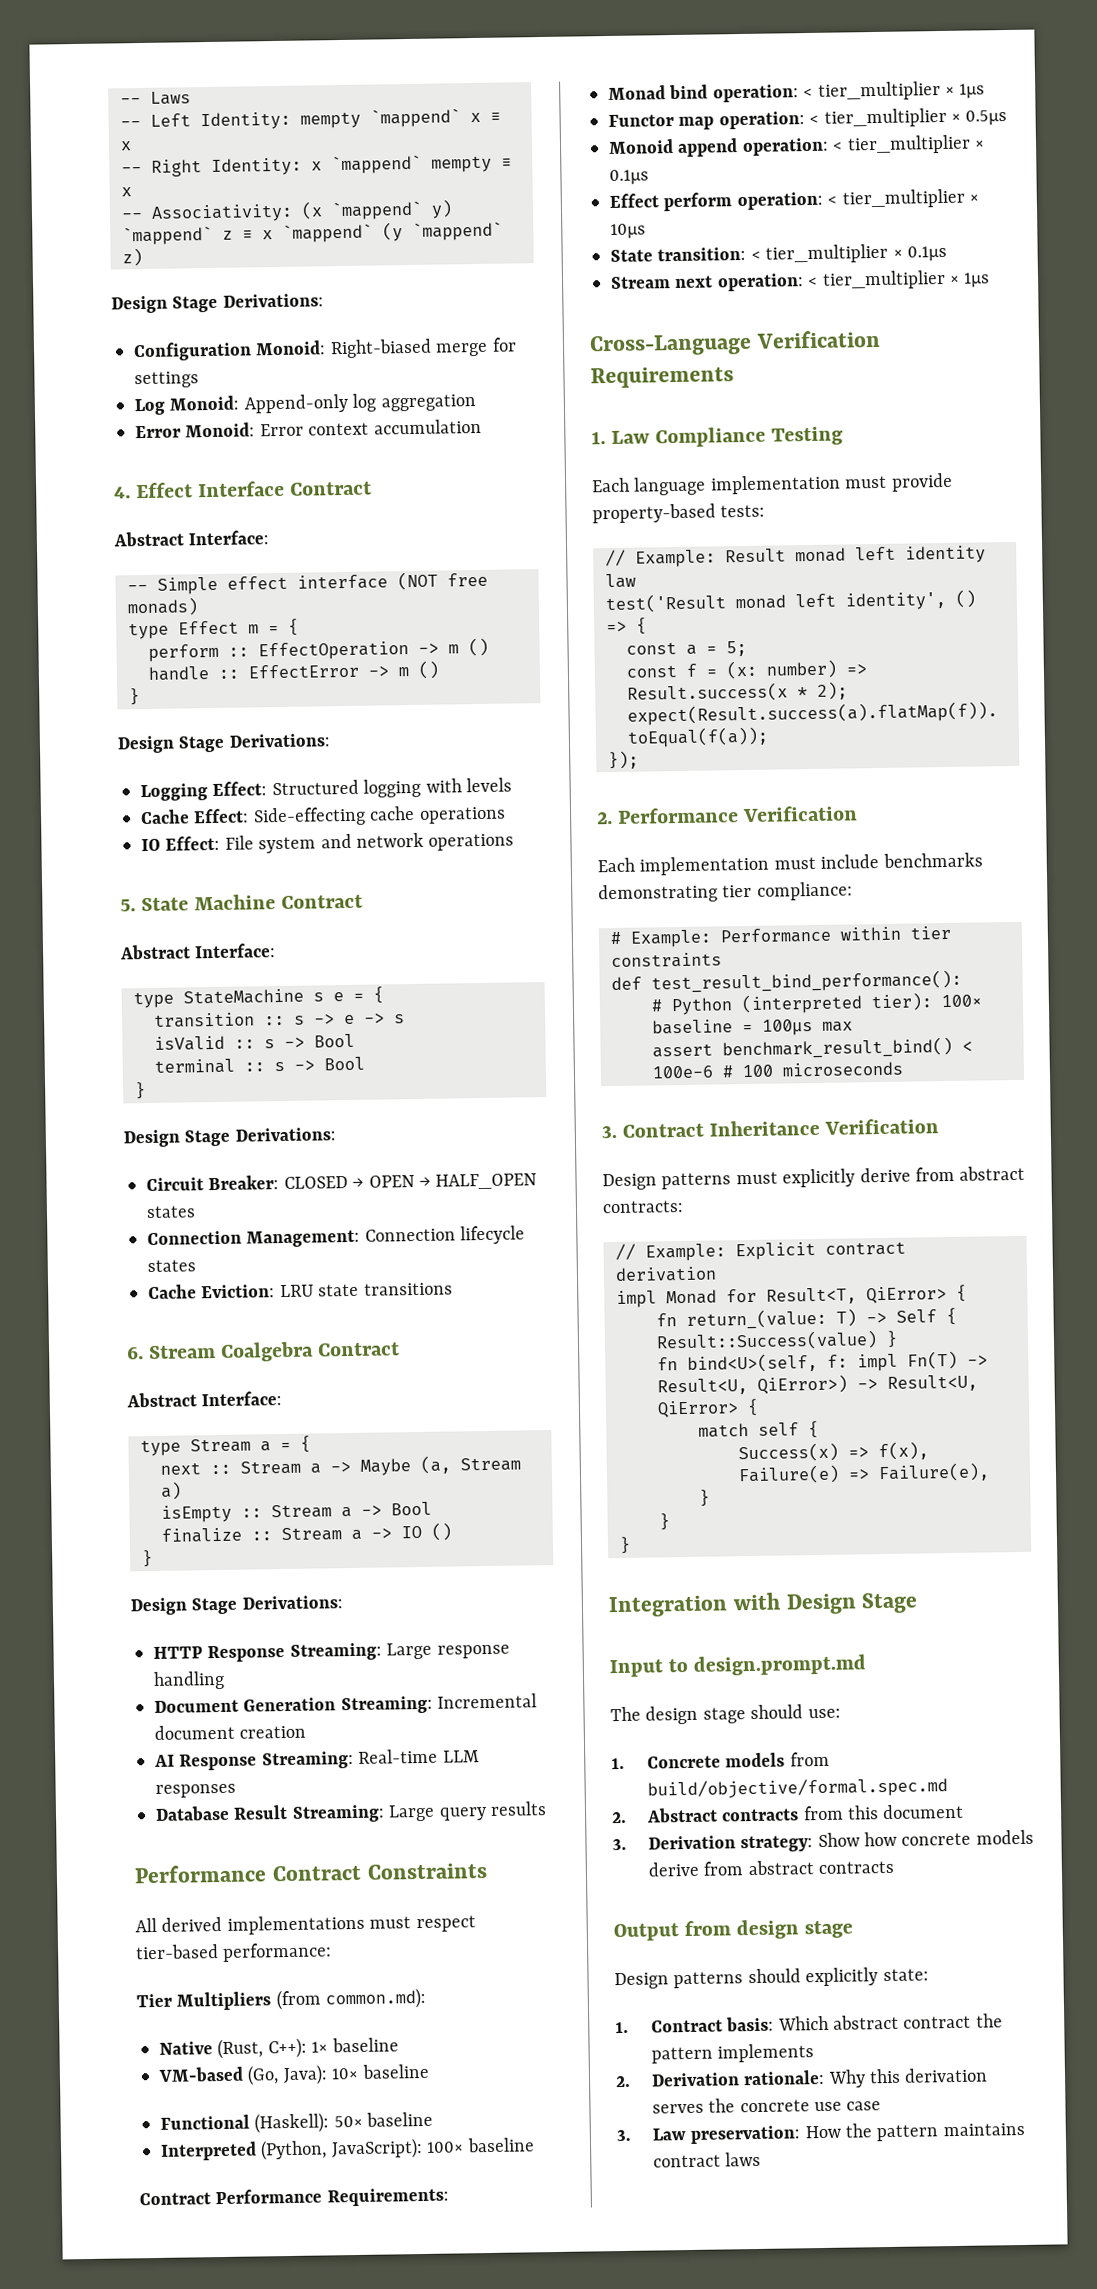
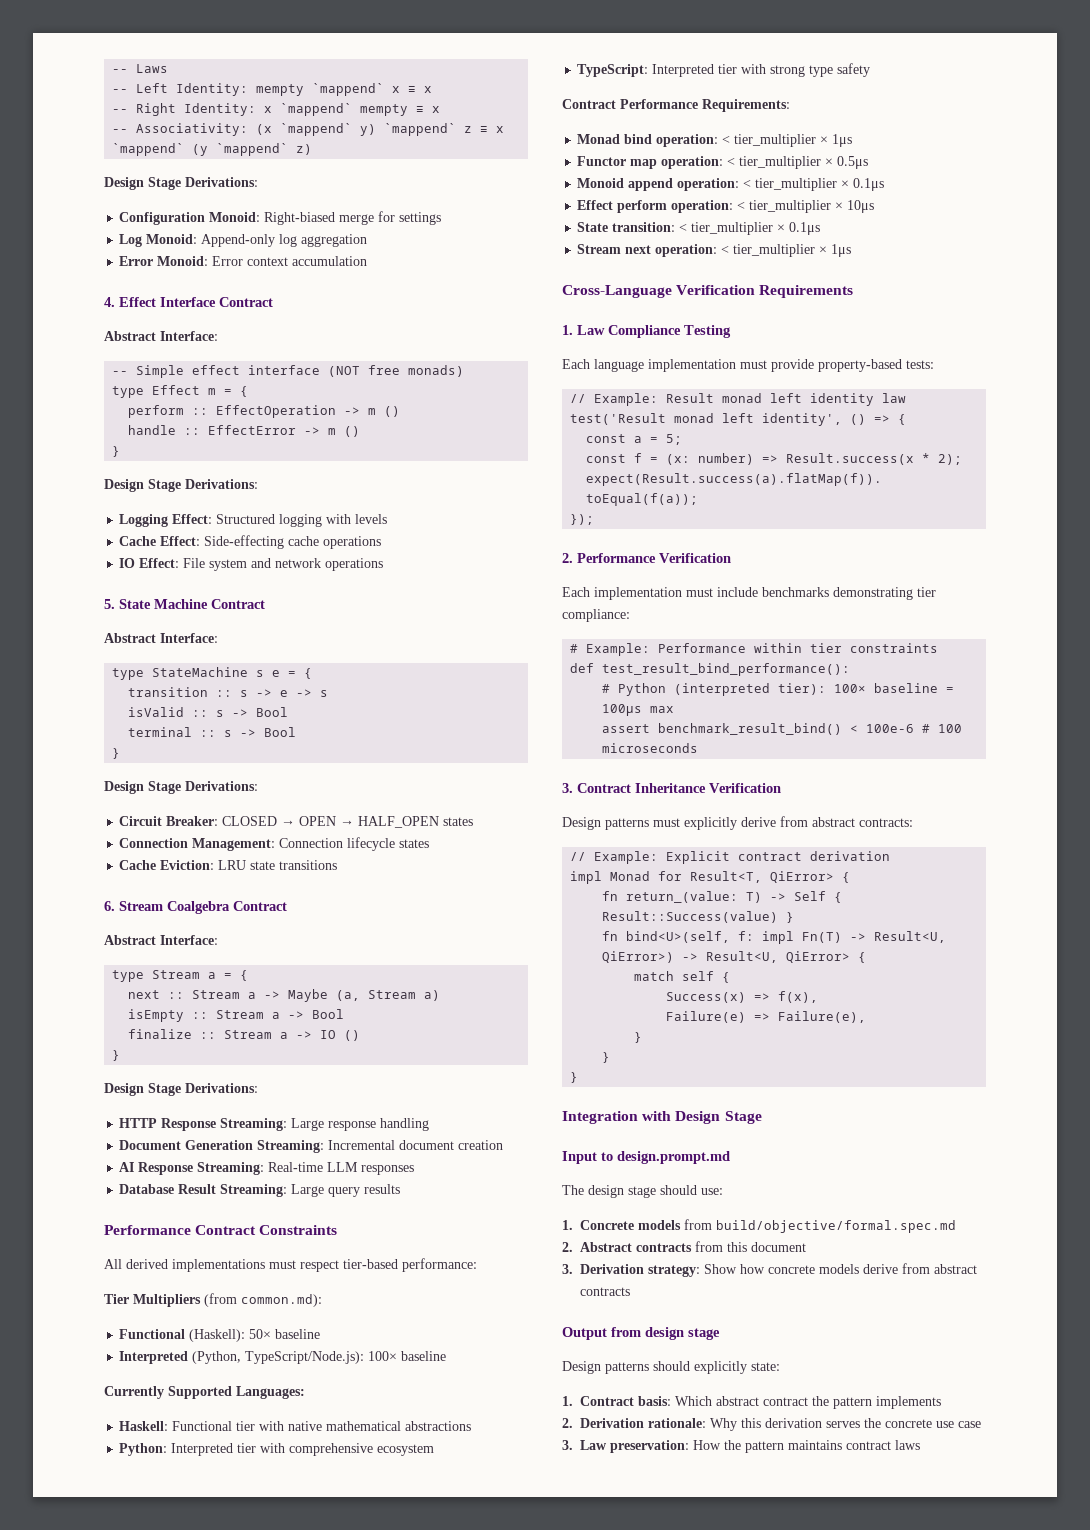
[159,2037,399,2060] [158,2063,429,2086] // Native (Rust, C++): 1× baseline // VM-based (Go, Java): 10× baseline -> (322, 1300) none
[330,2137,535,2160] JavaScript): 100× baseline -> [245,1351,447,1364] [104,1386,305,1399] [119,1421,472,1431] [119,1443,435,1456] [577,63,871,77] TypeScript/Node.js): 100× baseline // Currently Supported Languages: // Haskell: Functional tier with native mathematical abstractions // Python: Interpreted tier with comprehensive ecosystem // TypeScript: Interpreted tier with strong type safety

